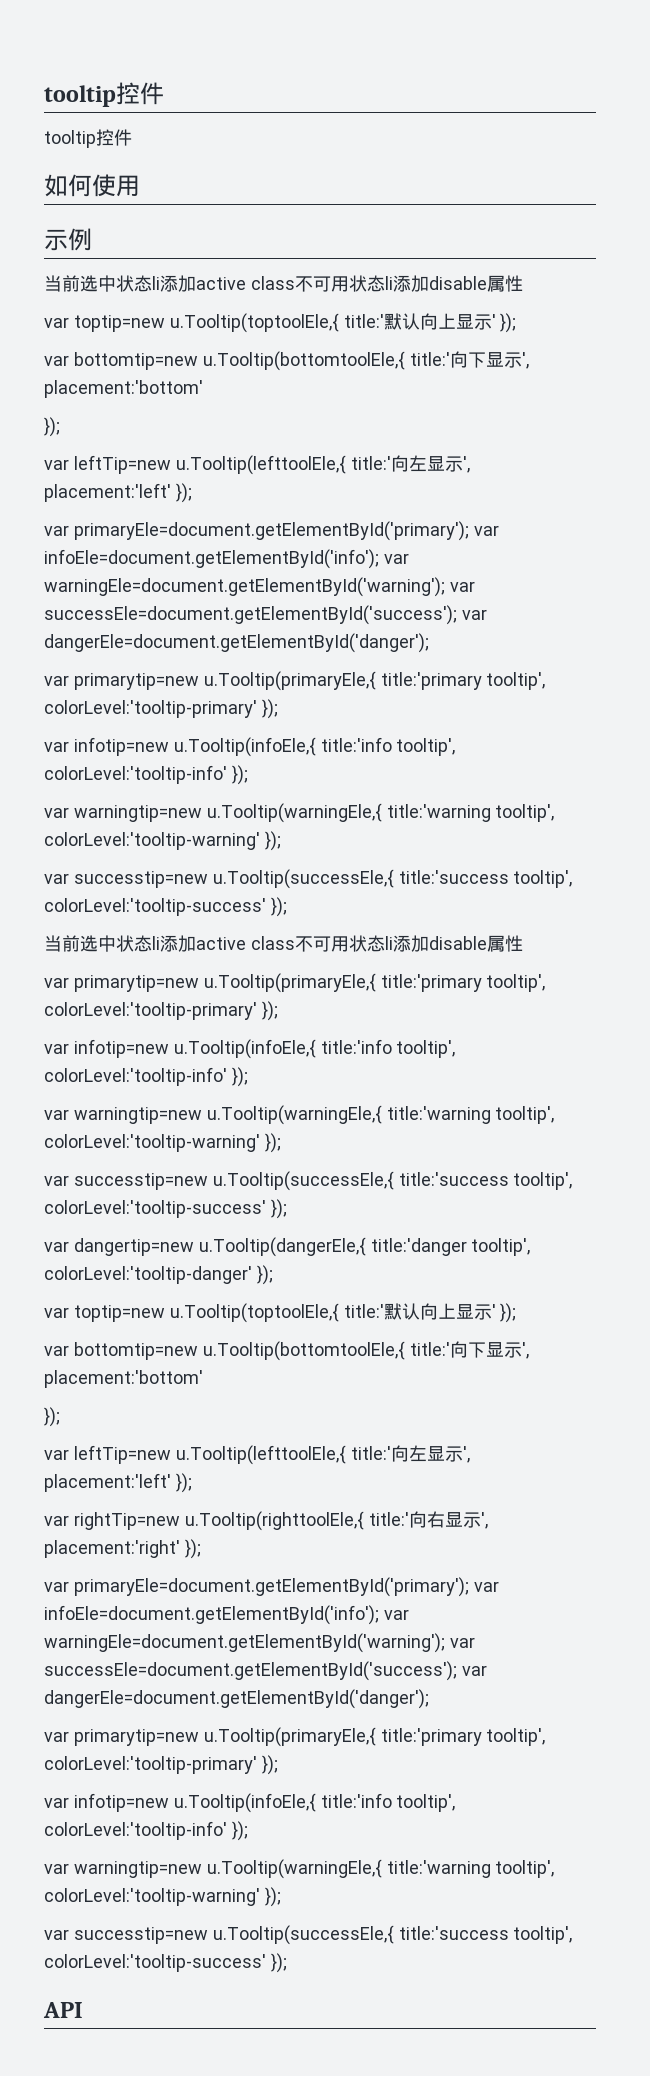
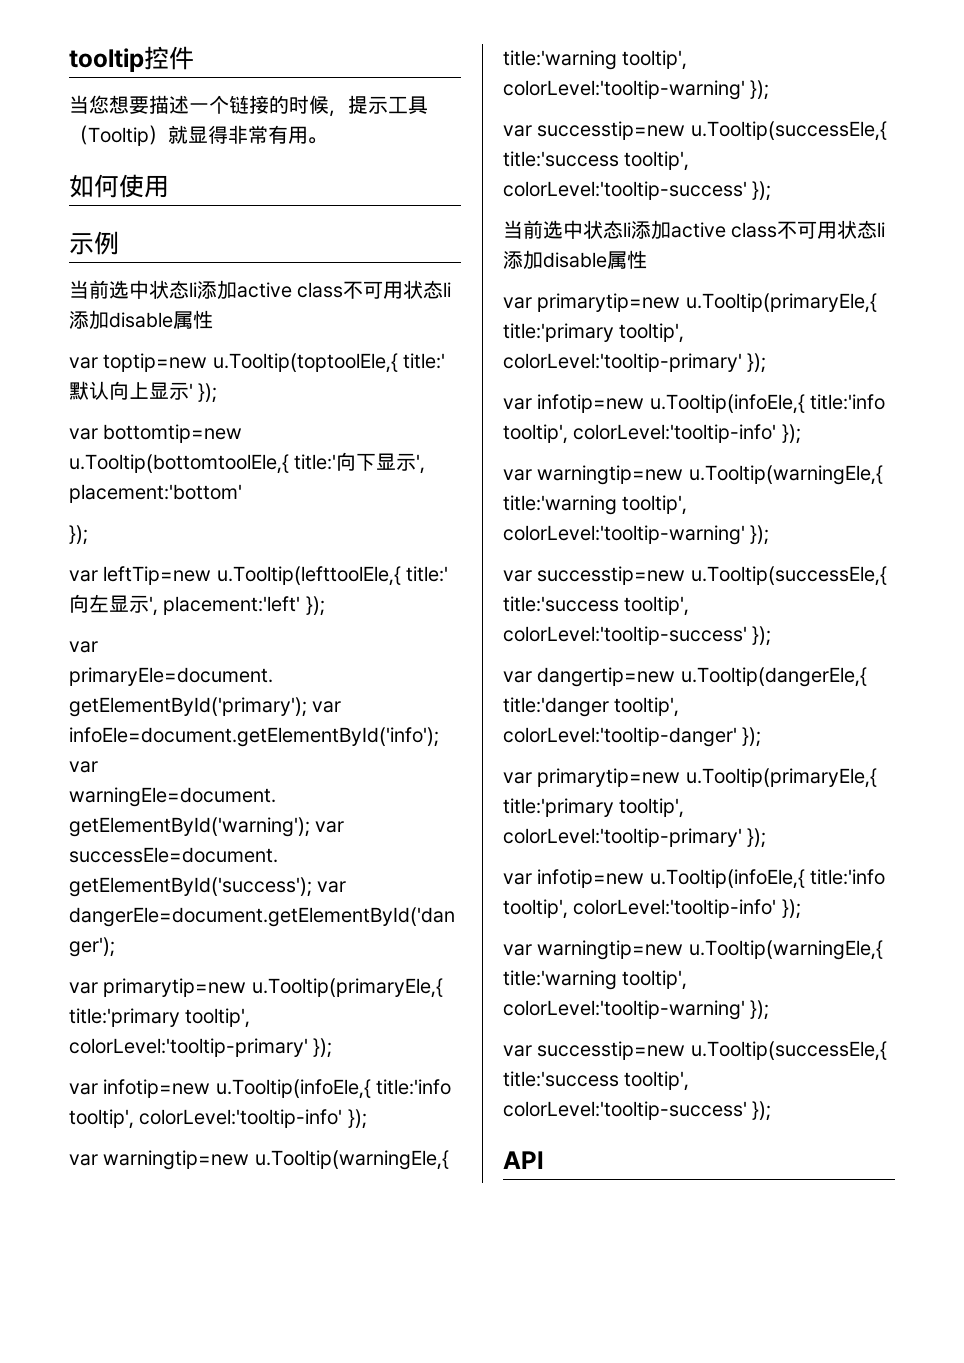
[44,82,164,107] [44,129,132,148] tooltip控件 // tooltip控件 -> [69,46,194,72] [69,95,428,117] [69,125,327,146] tooltip控件 // 当您想要描述一个链接的时候，提示工具（Tooltip）就显得非常有用。
[44,1303,517,1323] [44,1341,529,1361] [44,1370,203,1388] [44,1407,60,1427] [44,1445,470,1465] [44,1473,192,1493] [44,1511,488,1531] [44,1539,201,1559] [44,1577,499,1597] [44,1605,409,1625] [44,1633,475,1653] [44,1661,487,1681] [44,1689,429,1709] // var toptip=new u.Tooltip(toptoolEle,{ title:'默认向上显示' }); // var bottomtip=new u.Tooltip(bottomtoolEle,{ title:'向下显示', placement:'bottom' // }); // var leftTip=new u.Tooltip(lefttoolEle,{ title:'向左显示', placement:'left' }); // var rightTip=new u.Tooltip(righttoolEle,{ title:'向右显示', placement:'right' }); // var primaryEle=document.getElementById('primary'); var infoEle=document.getElementById('info'); var warningEle=document.getElementById('warning'); var successEle=document.getElementById('success'); var dangerEle=document.getElementById('danger'); -> (762, 737) none

